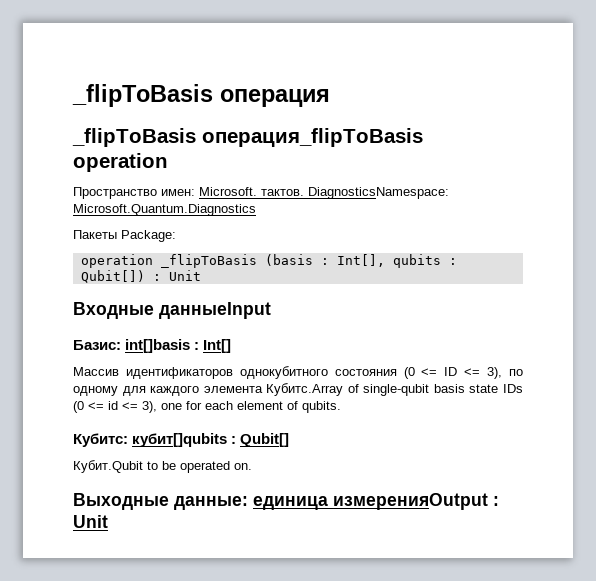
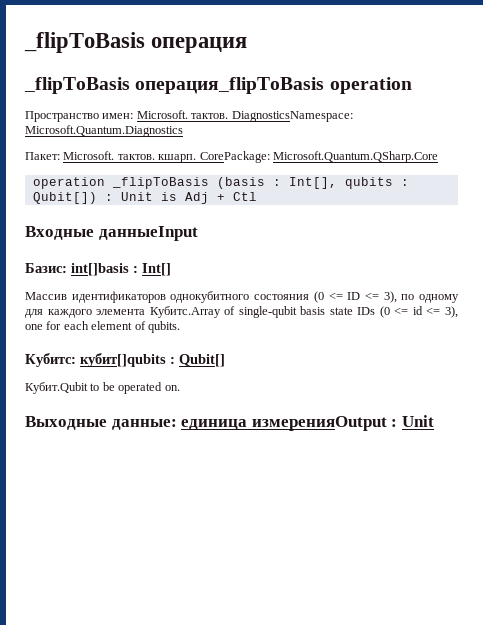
[73,230,176,242] Пакеты Package: -> [25,151,438,163] Пакет: Microsoft. тактов. кшарп. CorePackage: Microsoft.Quantum.QSharp.Core
(201, 275) none -> [160,192,257,204] is Adj + Ctl

